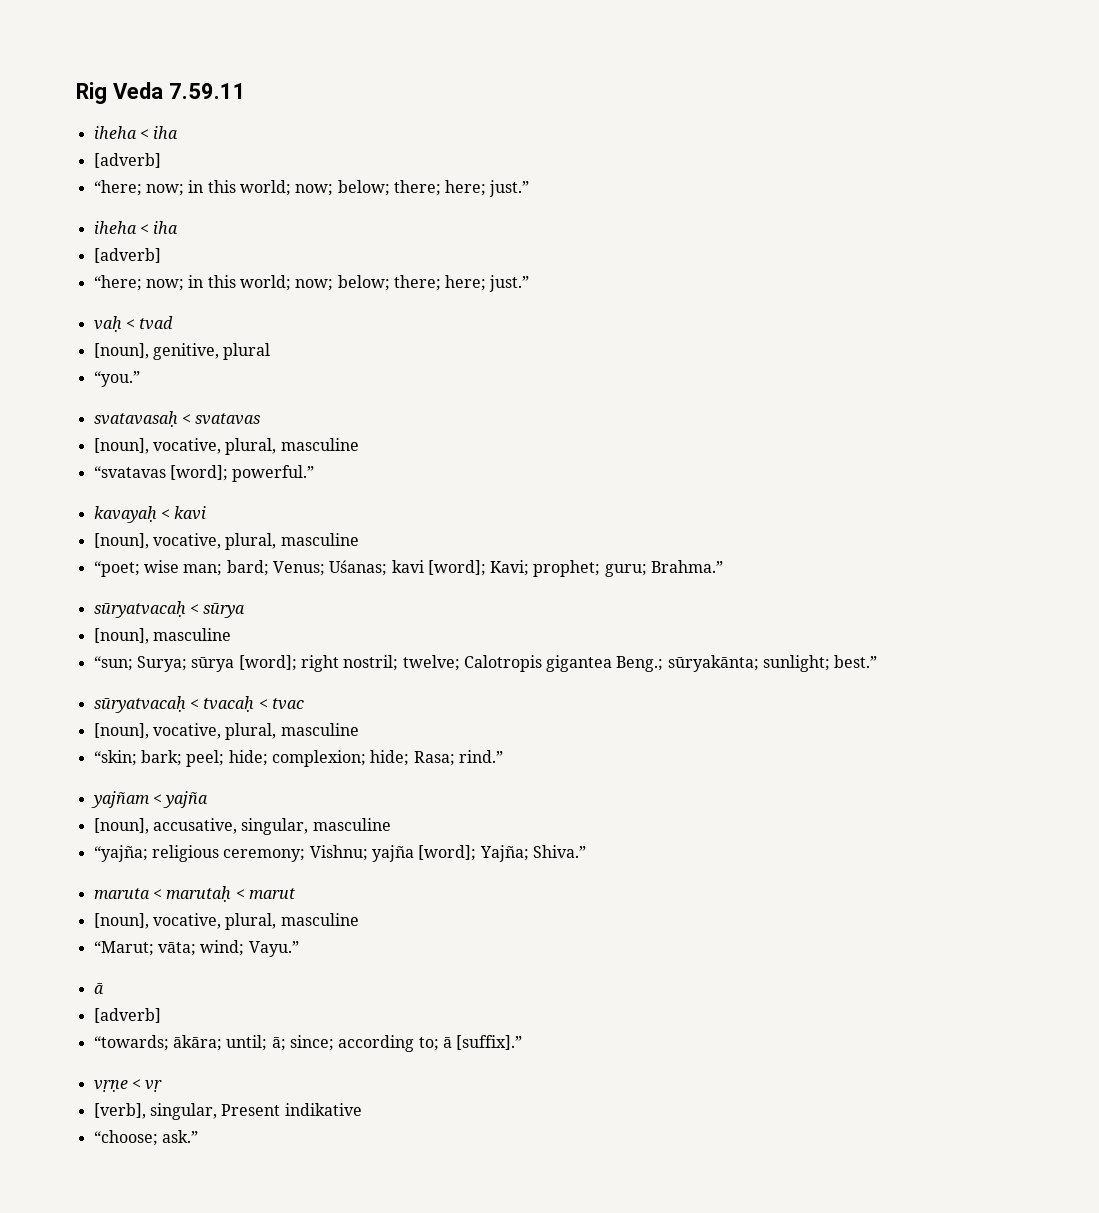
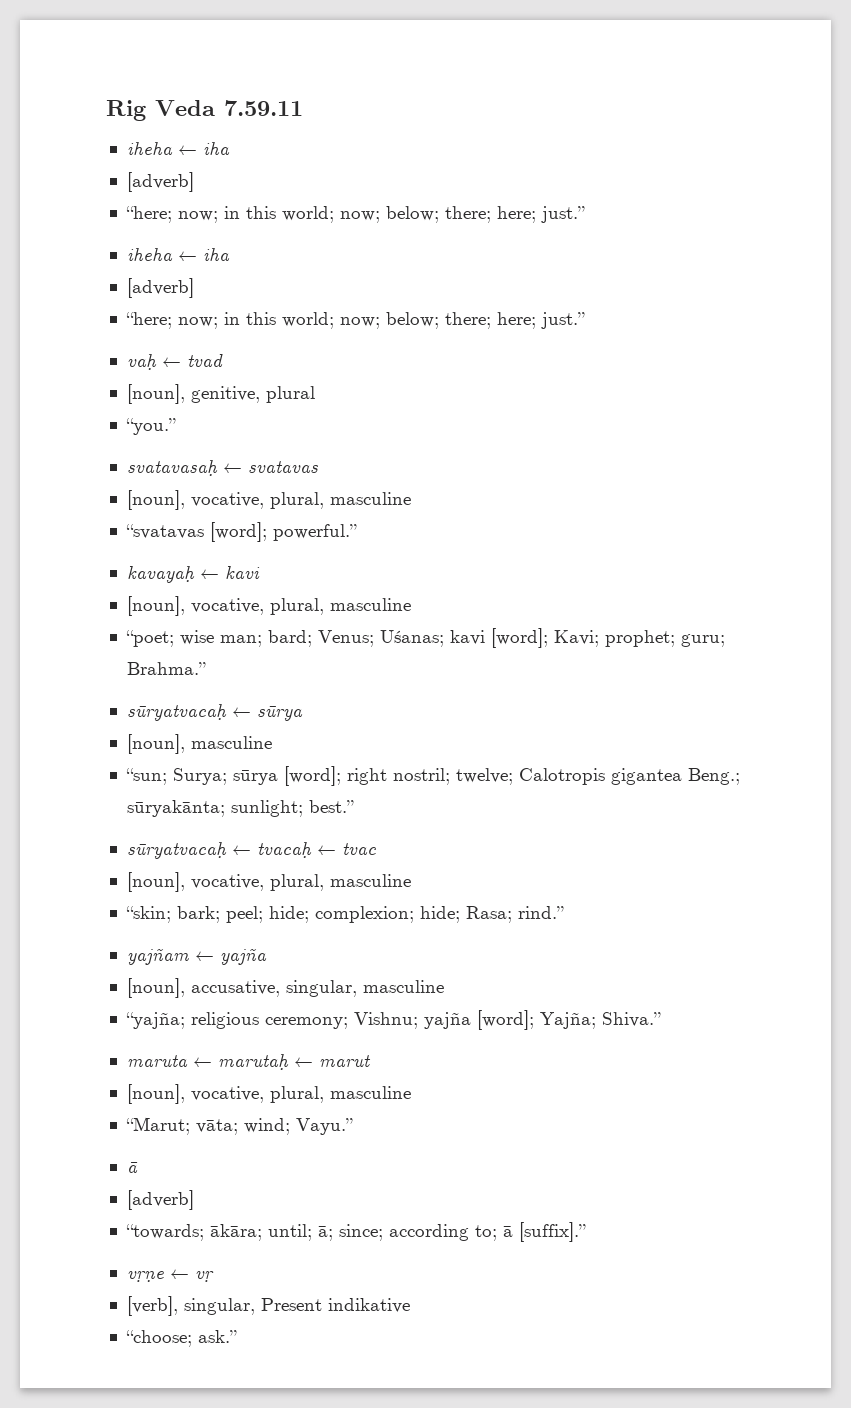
[139,129,149,139] < -> [177,145,197,155] ←
[139,224,149,234] < -> [177,251,197,261] ←
[125,319,135,329] < -> [161,357,181,367] ←
[181,414,191,424] < -> [222,463,242,473] ←
[160,509,170,519] < -> [199,569,219,579] ←
[189,604,199,614] < -> [231,707,251,717] ←
[189,696,268,712] < tvacaḥ < -> [231,842,336,858] ← tvacaḥ ←
[152,794,162,804] < -> [194,951,214,961] ←
[152,886,245,902] < marutaḥ < -> [192,1054,313,1070] ← marutaḥ ←
[131,1079,141,1089] < -> [169,1269,189,1279] ←

